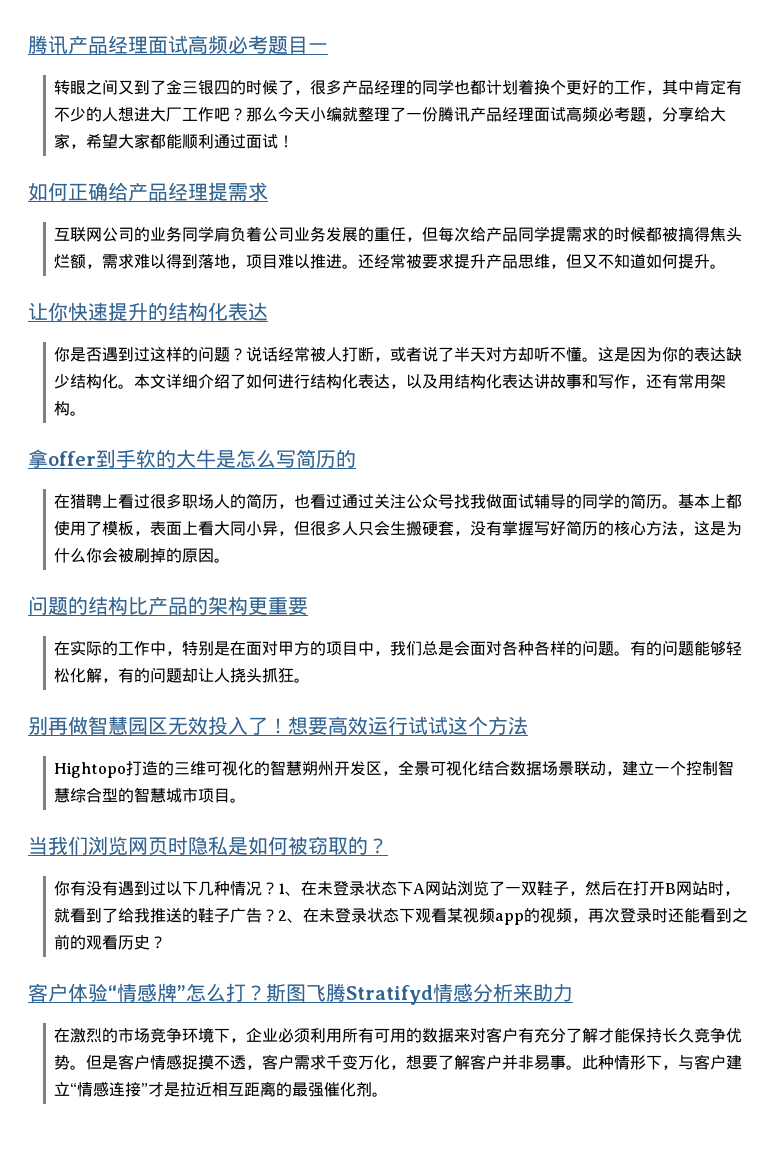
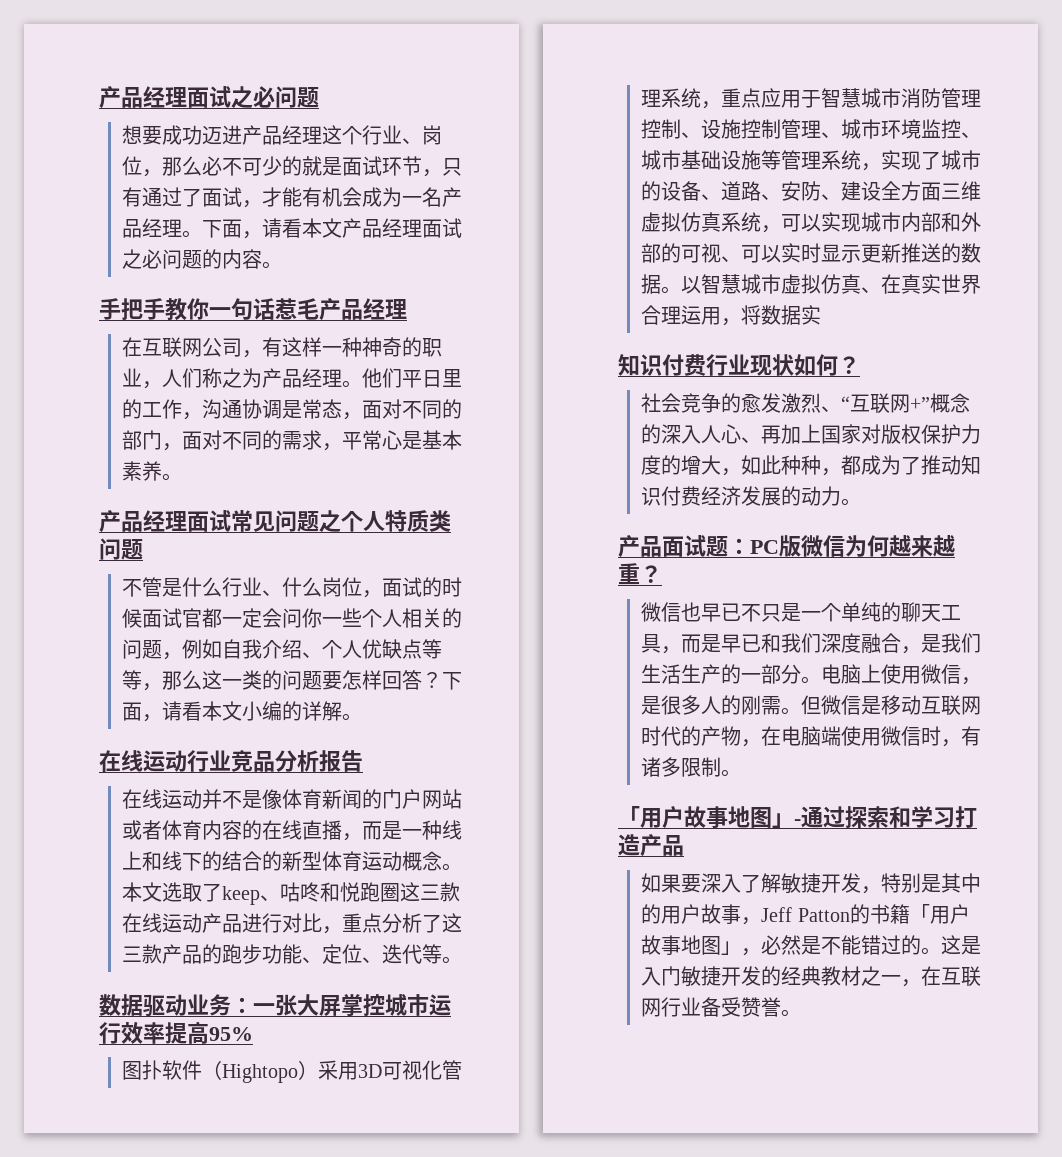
[28,35,328,54] [54,79,743,95] [54,106,727,122] [54,133,295,149] [28,182,268,201] 腾讯产品经理面试高频必考题目一 // 转眼之间又到了金三银四的时候了，很多产品经理的同学也都计划着换个更好的工作，其中肯定有不少的人想进大厂工作吧？那么今天小编就整理了一份腾讯产品经理面试高频必考题，分享给大家，希望大家都能顺利通过面试！ // 如何正确给产品经理提需求 // -> [99,86,319,109] [122,125,443,145] [122,156,463,177] [122,187,463,208] [122,218,463,239] [122,249,283,269] [99,298,407,321] [122,337,143,357] 产品经理面试之必问题 // 想要成功迈进产品经理这个行业、岗位，那么必不可少的就是面试环节，只有通过了面试，才能有机会成为一名产品经理。下面，请看本文产品经理面试之必问题的内容。 // 手把手教你一句话惹毛产品经理 // 在
[134,226,743,242] [54,253,727,269] [28,302,268,321] [54,346,743,362] [54,374,727,389] [54,401,87,416] [28,449,356,468] [54,493,743,509] [54,520,743,536] [54,547,231,563] [28,596,308,615] [54,640,743,656] [54,667,311,683] [28,716,528,735] [54,760,735,778] [54,787,247,803] [28,836,388,855] [54,880,741,896] [54,907,749,925] [54,934,167,950] [28,983,573,1005] [54,1027,743,1043] [54,1054,743,1070] [54,1081,373,1097] 的业务同学肩负着公司业务发展的重任，但每次给产品同学提需求的时候都被搞得焦头烂额，需求难以得到落地，项目难以推进。还经常被要求提升产品思维，但又不知道如何提升。 // 让你快速提升的结构化表达 // 你是否遇到过这样的问题？说话经常被人打断，或者说了半天对方却听不懂。这是因为你的表达缺少结构化。本文详细介绍了如何进行结构化表达，以及用结构化表达讲故事和写作，还有常用架构。 // 拿offer到手软的大牛是怎么写简历的 // 在猎聘上看过很多职场人的简历，也看过通过关注公众号找我做面试辅导的同学的简历。基本上都使用了模板，表面上看大同小异，但很多人只会生搬硬套，没有掌握写好简历的核心方法，这是为什么你会被刷掉的原因。 // 问题的结构比产品的架构更重要 // 在实际的工作中，特别是在面对甲方的项目中，我们总是会面对各种各样的问题。有的问题能够轻松化解，有的问题却让人挠头抓狂。 // 别再做智慧园区无效投入了！想要高效运行试试这个方法 // Hightopo打造的三维可视化的智慧朔州开发区，全景可视化结合数据场景联动，建立一个控制智慧综合型的智慧城市项目。 // 当我们浏览网页时隐私是如何被窃取的？ // 你有没有遇到过以下几种情况？1、在未登录状态下A网站浏览了一双鞋子，然后在打开B网站时，就看到了给我推送的鞋子广告？2、在未登录状态下观看某视频app的视频，再次登录时还能看到之前的观看历史？ // 客户体验“情感牌”怎么打？斯图飞腾Stratifyd情感分析来助力 // 在激烈的市场竞争环境下，企业必须利用所有可用的数据来对客户有充分了解才能保持长久竞争优势。但是客户情感捉摸不透，客户需求千变万化，想要了解客户并非易事。此种情形下，与客户建立“情感连接”才是拉近相互距离的最强催化剂 -> [242,337,443,358] [122,368,463,389] [122,399,463,420] [122,430,463,451] [122,461,183,481] [99,510,451,533] [99,538,143,560] [122,577,463,598] [122,608,463,628] [122,639,443,660] [122,670,463,691] [122,701,363,722] [99,750,363,772] [122,789,463,809] [122,820,463,841] [122,851,463,871] [122,882,461,905] [122,913,463,934] [122,944,463,964] [99,993,451,1017] [99,1021,253,1044] [122,1060,463,1083] [641,88,982,109] [641,119,982,139] [641,150,982,171] [641,181,982,201] [641,212,982,233] [641,243,982,263] [641,274,982,294] [641,305,822,326] [618,354,860,376] [641,393,971,414] [641,424,982,444] [641,455,982,476] [641,486,862,506] [618,535,955,558] [618,563,662,585] [641,602,962,622] [641,633,982,654] [641,664,982,685] [641,695,982,716] [641,726,982,747] [641,757,742,777] [618,806,977,828] [618,834,684,857] [641,873,982,894] [641,904,970,925] [641,935,982,956] [641,966,982,987] [641,997,782,1017] ，有这样一种神奇的职业，人们称之为产品经理。他们平日里的工作，沟通协调是常态，面对不同的部门，面对不同的需求，平常心是基本素养。 // 产品经理面试常见问题之个人特质类问题 // 不管是什么行业、什么岗位，面试的时候面试官都一定会问你一些个人相关的问题，例如自我介绍、个人优缺点等等，那么这一类的问题要怎样回答？下面，请看本文小编的详解。 // 在线运动行业竞品分析报告 // 在线运动并不是像体育新闻的门户网站或者体育内容的在线直播，而是一种线上和线下的结合的新型体育运动概念。本文选取了keep、咕咚和悦跑圈这三款在线运动产品进行对比，重点分析了这三款产品的跑步功能、定位、迭代等。 // 数据驱动业务：一张大屏掌控城市运行效率提高95% // 图扑软件（Hightopo）采用3D可视化管理系统，重点应用于智慧城市消防管理控制、设施控制管理、城市环境监控、城市基础设施等管理系统，实现了城市的设备、道路、安防、建设全方面三维虚拟仿真系统，可以实现城市内部和外部的可视、可以实时显示更新推送的数据。以智慧城市虚拟仿真、在真实世界合理运用，将数据实 // 知识付费行业现状如何？ // 社会竞争的愈发激烈、“互联网+”概念的深入人心、再加上国家对版权保护力度的增大，如此种种，都成为了推动知识付费经济发展的动力。 // 产品面试题：PC版微信为何越来越重？ // 微信也早已不只是一个单纯的聊天工具，而是早已和我们深度融合，是我们生活生产的一部分。电脑上使用微信，是很多人的刚需。但微信是移动互联网时代的产物，在电脑端使用微信时，有诸多限制。 // 「用户故事地图」-通过探索和学习打造产品 // 如果要深入了解敏捷开发，特别是其中的用户故事，Jeff Patton的书籍「用户故事地图」，必然是不能错过的。这是入门敏捷开发的经典教材之一，在互联网行业备受赞誉

